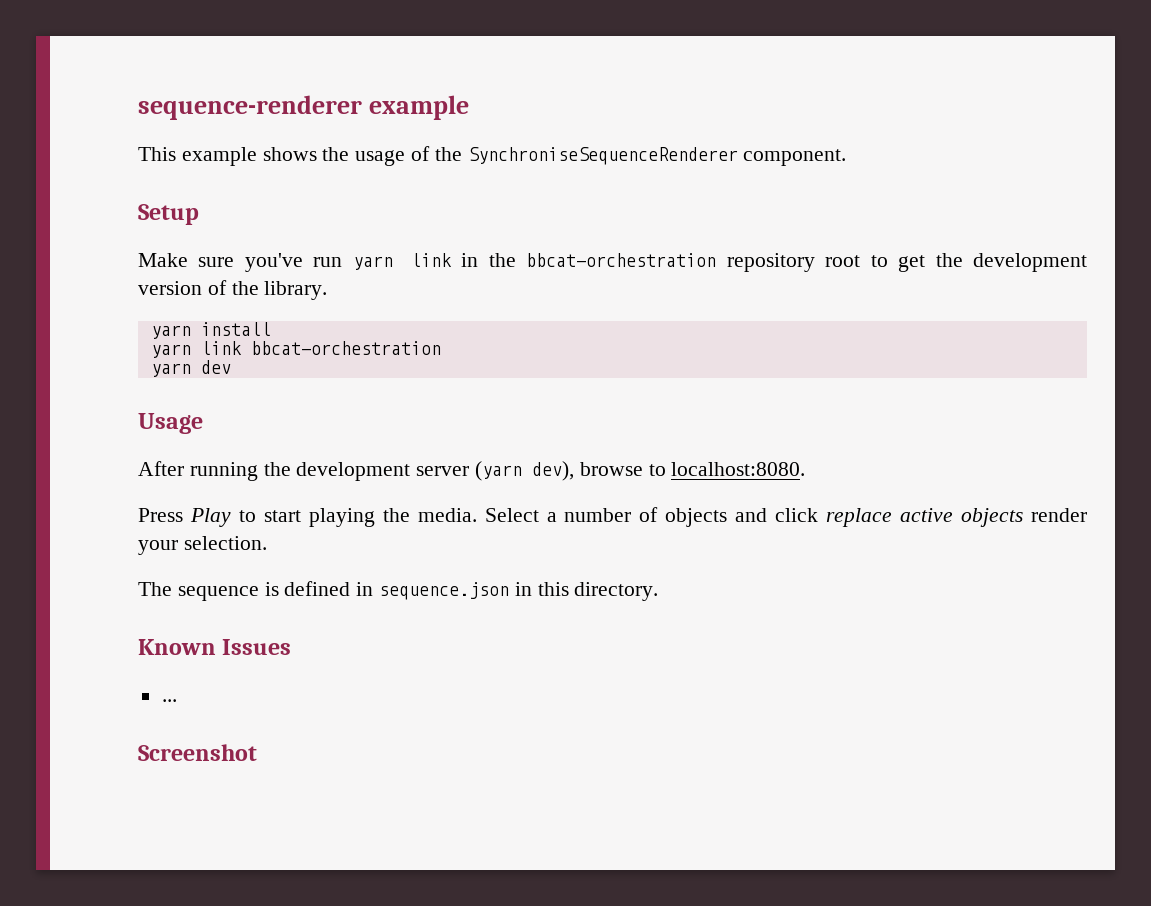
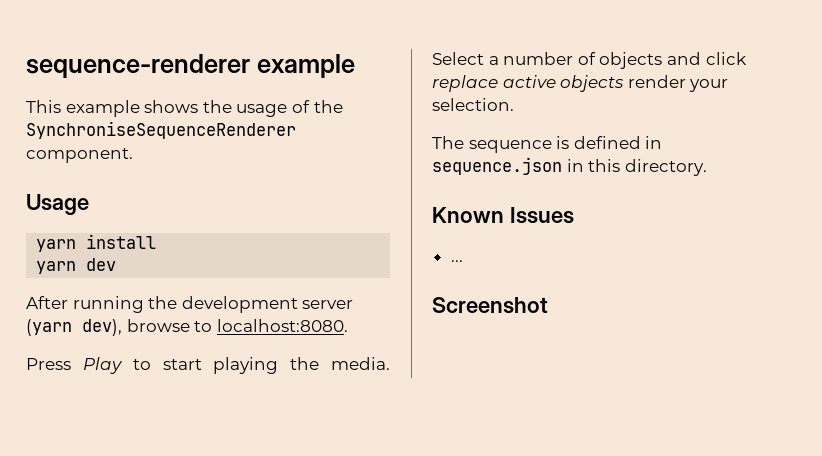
[138,204,199,225] [138,253,1088,272] [138,280,328,300] Setup // Make sure you've run yarn link in the bbcat-orchestration repository root to get the development version of the library. -> [26,194,89,215] Usage
[150,341,441,358] // yarn link bbcat-orchestration -> (157, 241) none
[138,413,203,434] // Usage -> (117, 264) none

